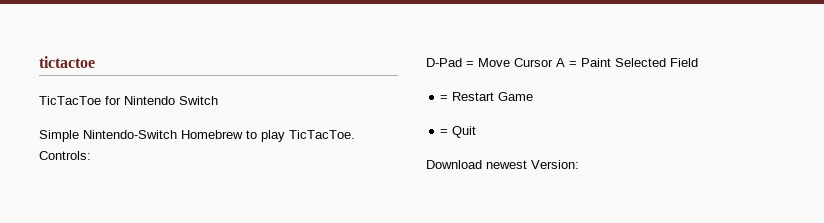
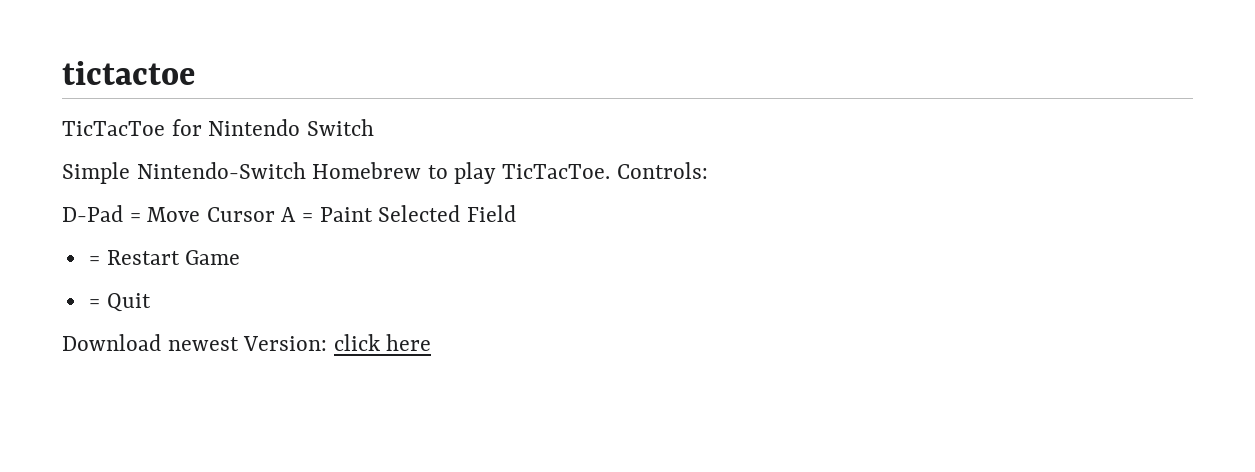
(579, 164) none -> [333,334,432,351] click here

